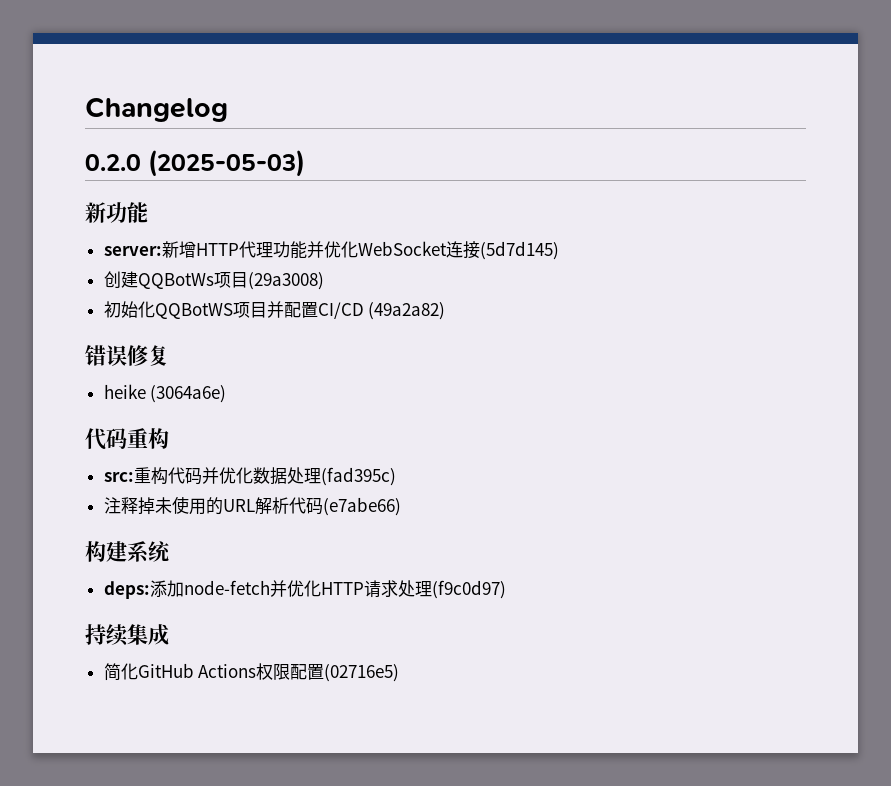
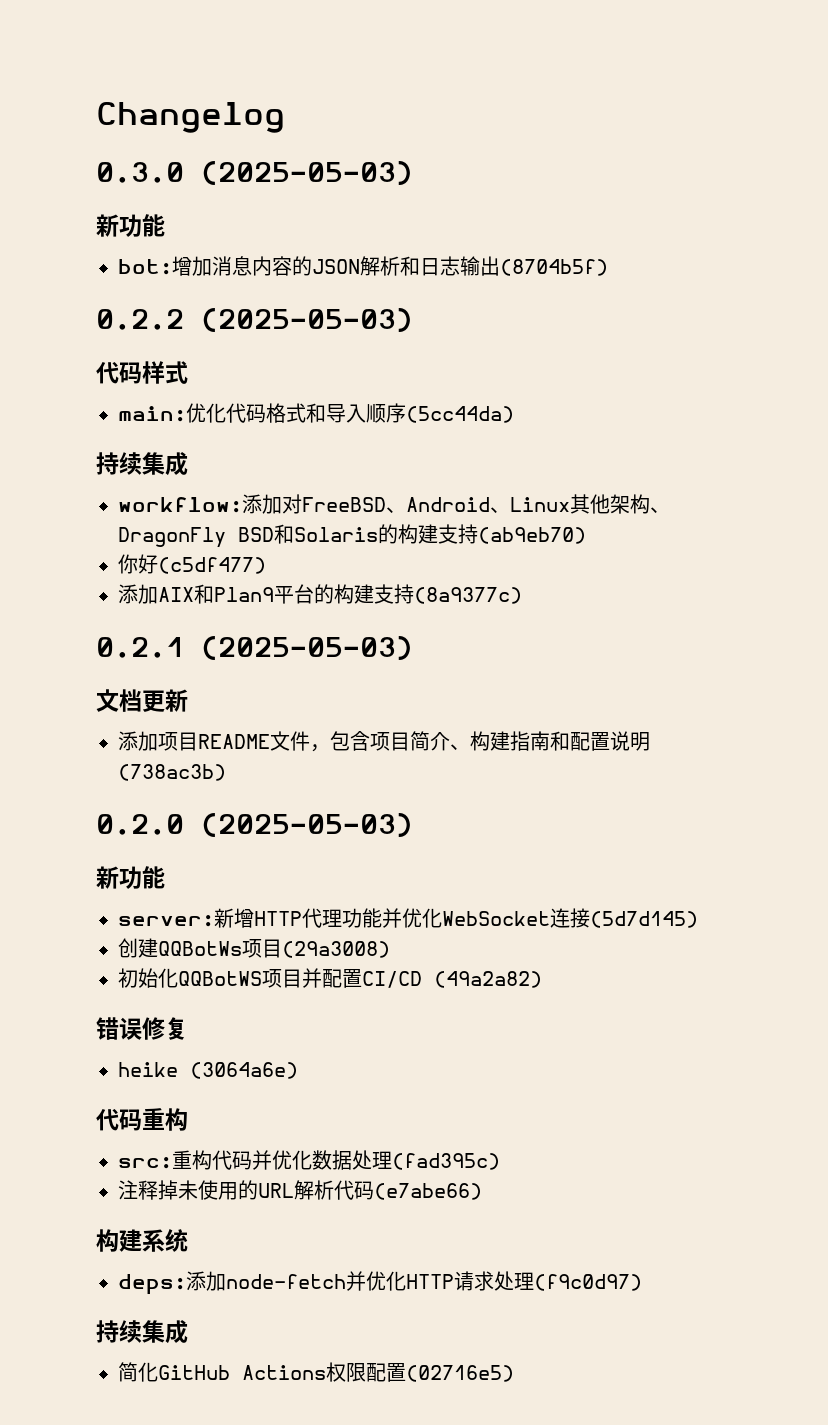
(228, 109) none -> [96,161,413,185] [96,214,165,237] [118,256,608,276] [96,308,413,332] [96,361,188,384] [118,403,514,423] [96,452,188,476] [118,494,670,514] [118,524,586,548] [118,554,266,574] [118,584,522,604] [96,636,413,660] [96,689,188,712] [118,731,650,752] [118,764,226,781] // 0.3.0 (2025-05-03) // 新功能 // bot:增加消息内容的JSON解析和日志输出(8704b5f) // 0.2.2 (2025-05-03) // 代码样式 // main:优化代码格式和导入顺序(5cc44da) // 持续集成 // workflow:添加对FreeBSD、Android、Linux其他架构、DragonFly BSD和Solaris的构建支持(ab9eb70) // 你好(c5df477) // 添加AIX和Plan9平台的构建支持(8a9377c) // 0.2.1 (2025-05-03) // 文档更新 // 添加项目README文件，包含项目简介、构建指南和配置说明(738ac3b)

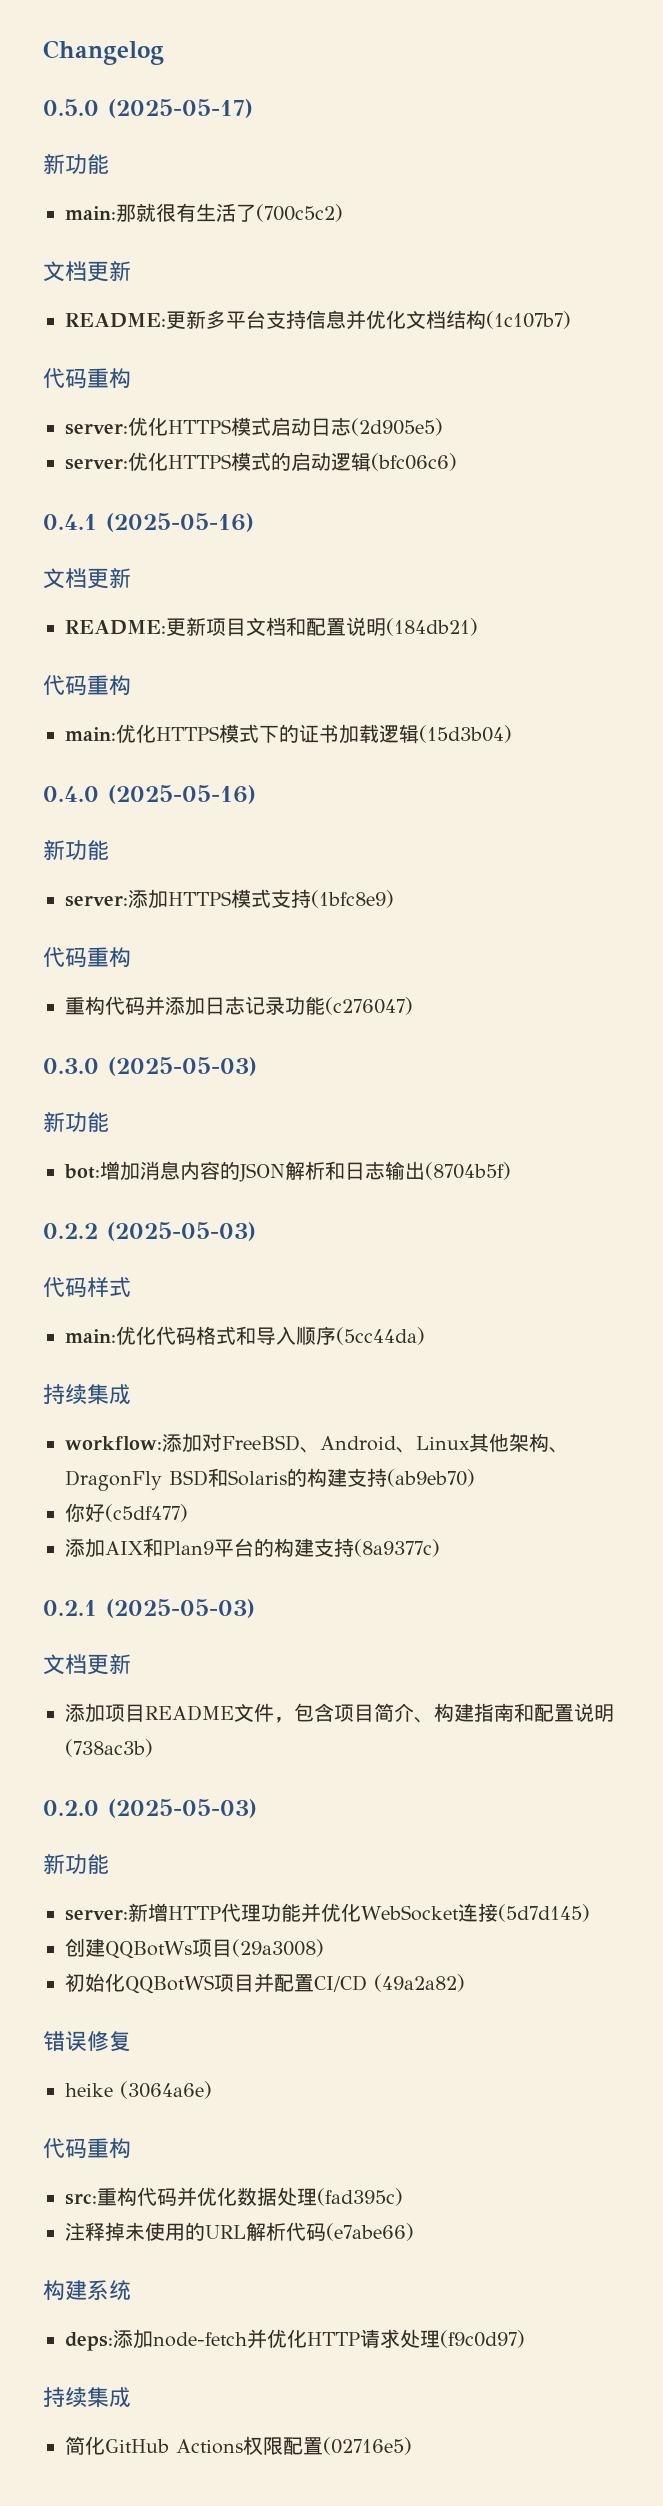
(285, 117) none -> [43,99,253,118] [43,154,109,174] [65,203,343,222] [43,261,131,282] [65,310,571,330] [43,368,131,389] [65,417,443,436] [65,452,457,472] [43,513,254,532] [43,568,131,589] [65,617,478,636] [43,675,131,696] [65,724,512,744] [43,785,256,804] [43,840,109,860] [65,889,394,909] [43,947,131,968] [65,996,413,1016] // 0.5.0 (2025-05-17) // 新功能 // main:那就很有生活了(700c5c2) // 文档更新 // README:更新多平台支持信息并优化文档结构(1c107b7) // 代码重构 // server:优化HTTPS模式启动日志(2d905e5) // server:优化HTTPS模式的启动逻辑(bfc06c6) // 0.4.1 (2025-05-16) // 文档更新 // README:更新项目文档和配置说明(184db21) // 代码重构 // main:优化HTTPS模式下的证书加载逻辑(15d3b04) // 0.4.0 (2025-05-16) // 新功能 // server:添加HTTPS模式支持(1bfc8e9) // 代码重构 // 重构代码并添加日志记录功能(c276047)

